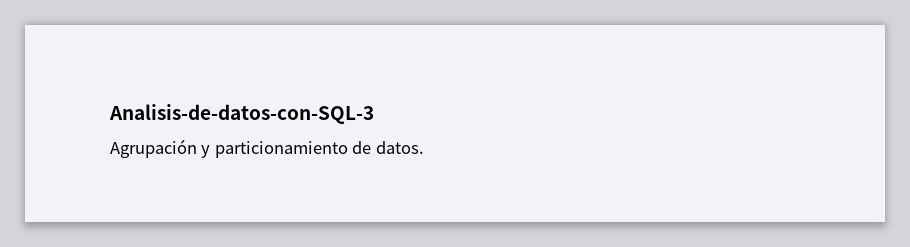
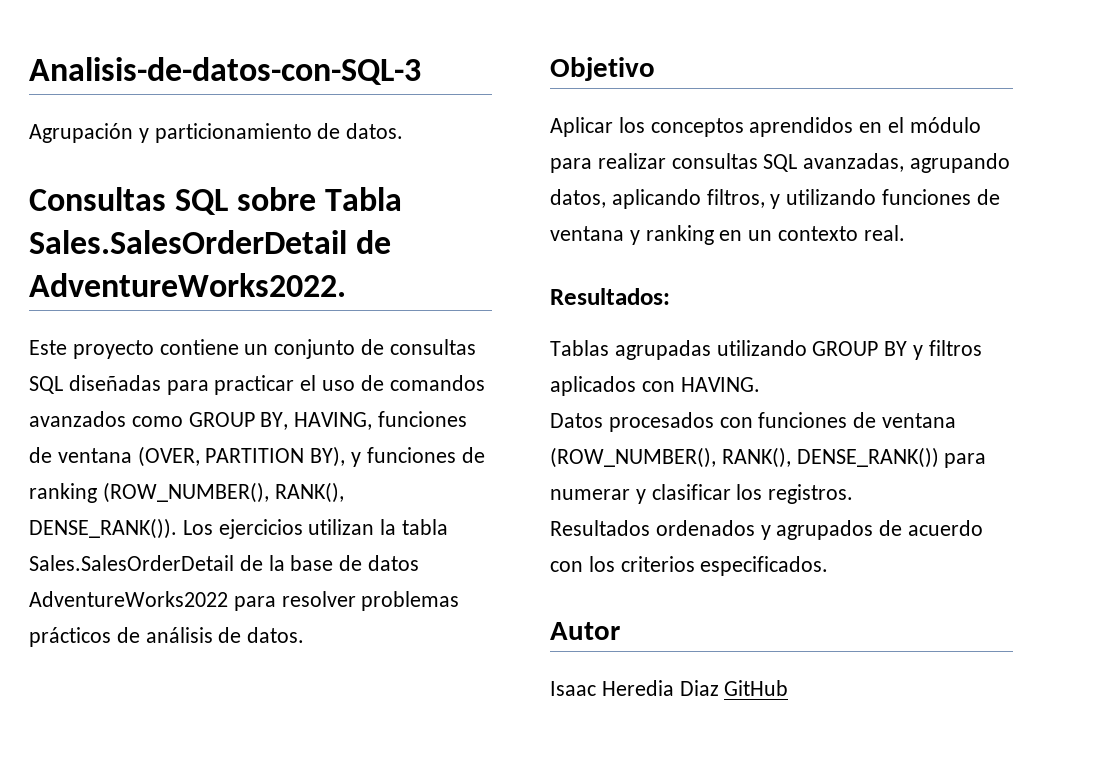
(424, 147) none -> [29,187,403,215] [29,230,392,254] [29,273,346,297] [29,339,476,359] [29,375,485,395] [29,411,468,430] [29,446,485,467] [29,482,344,503] [29,518,449,539] [29,555,420,571] [29,591,460,611] [29,627,305,647] [550,57,655,81] [550,117,981,137] [550,153,1011,173] [550,189,1000,209] [550,225,905,245] [550,288,670,305] [550,340,982,360] [550,376,760,396] [550,412,957,432] [550,447,987,468] [550,484,854,504] [550,520,984,540] [550,556,829,576] [550,622,620,640] [550,680,789,696] // Consultas SQL sobre Tabla Sales.SalesOrderDetail de AdventureWorks2022. // Este proyecto contiene un conjunto de consultas SQL diseñadas para practicar el uso de comandos avanzados como GROUP BY, HAVING, funciones de ventana (OVER, PARTITION BY), y funciones de ranking (ROW_NUMBER(), RANK(), DENSE_RANK()). Los ejercicios utilizan la tabla Sales.SalesOrderDetail de la base de datos AdventureWorks2022 para resolver problemas prácticos de análisis de datos. // Objetivo // Aplicar los conceptos aprendidos en el módulo para realizar consultas SQL avanzadas, agrupando datos, aplicando filtros, y utilizando funciones de ventana y ranking en un contexto real. // Resultados: // Tablas agrupadas utilizando GROUP BY y filtros aplicados con HAVING. // Datos procesados con funciones de ventana (ROW_NUMBER(), RANK(), DENSE_RANK()) para numerar y clasificar los registros. // Resultados ordenados y agrupados de acuerdo con los criterios especificados. // Autor // Isaac Heredia Diaz GitHub

